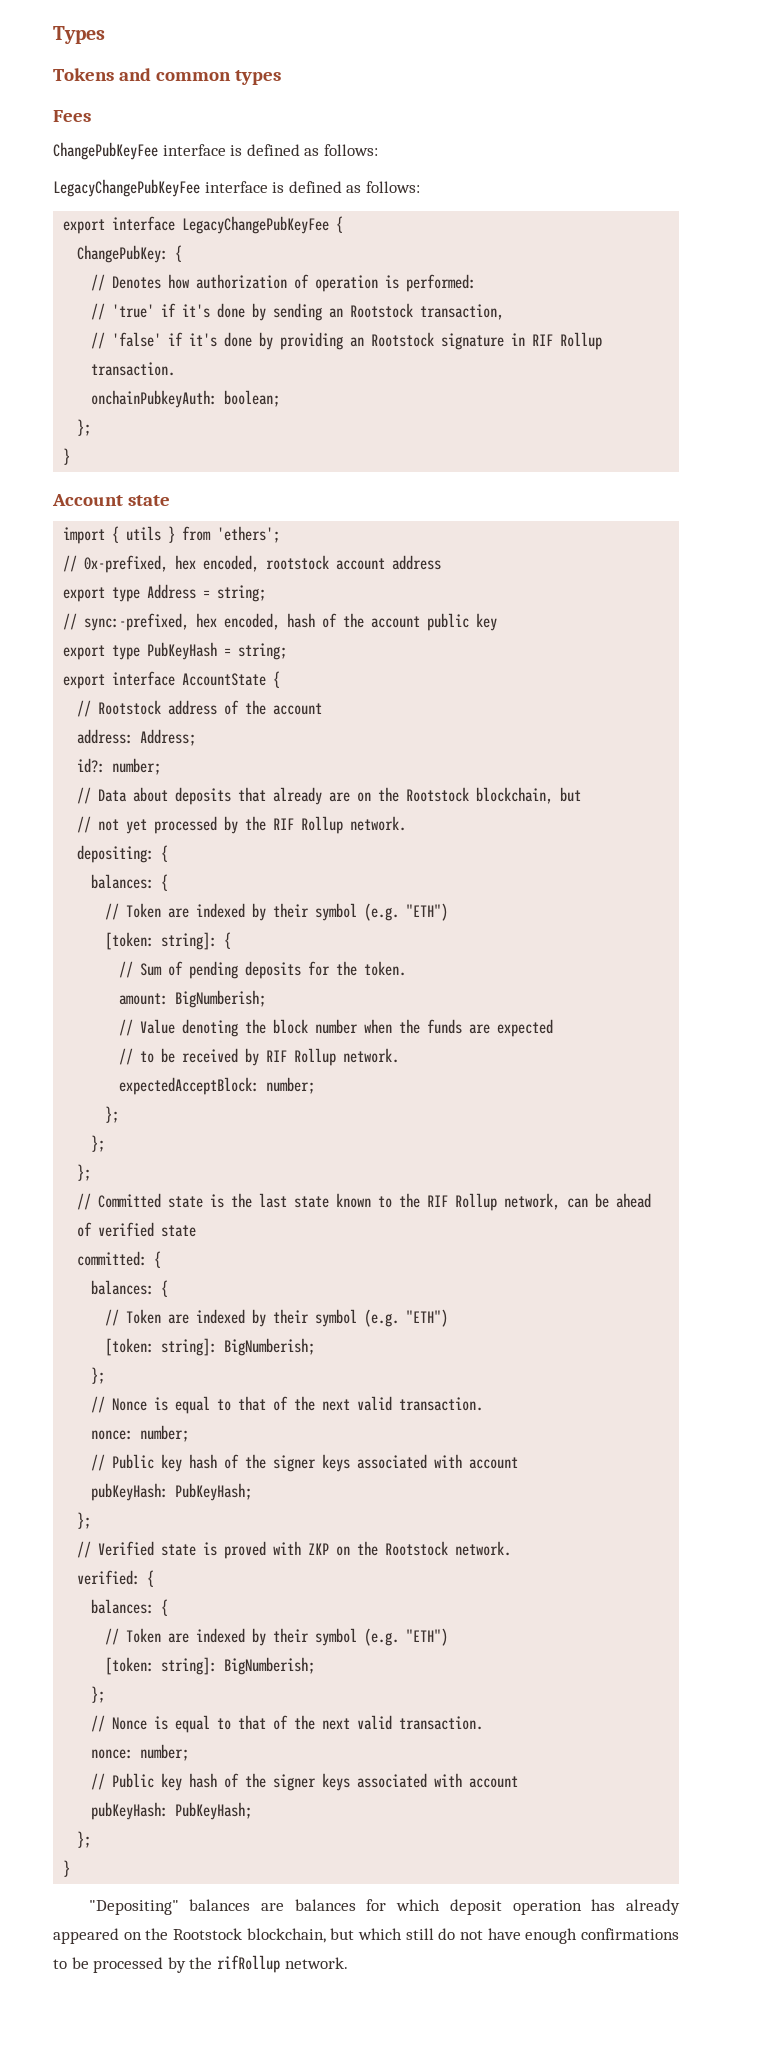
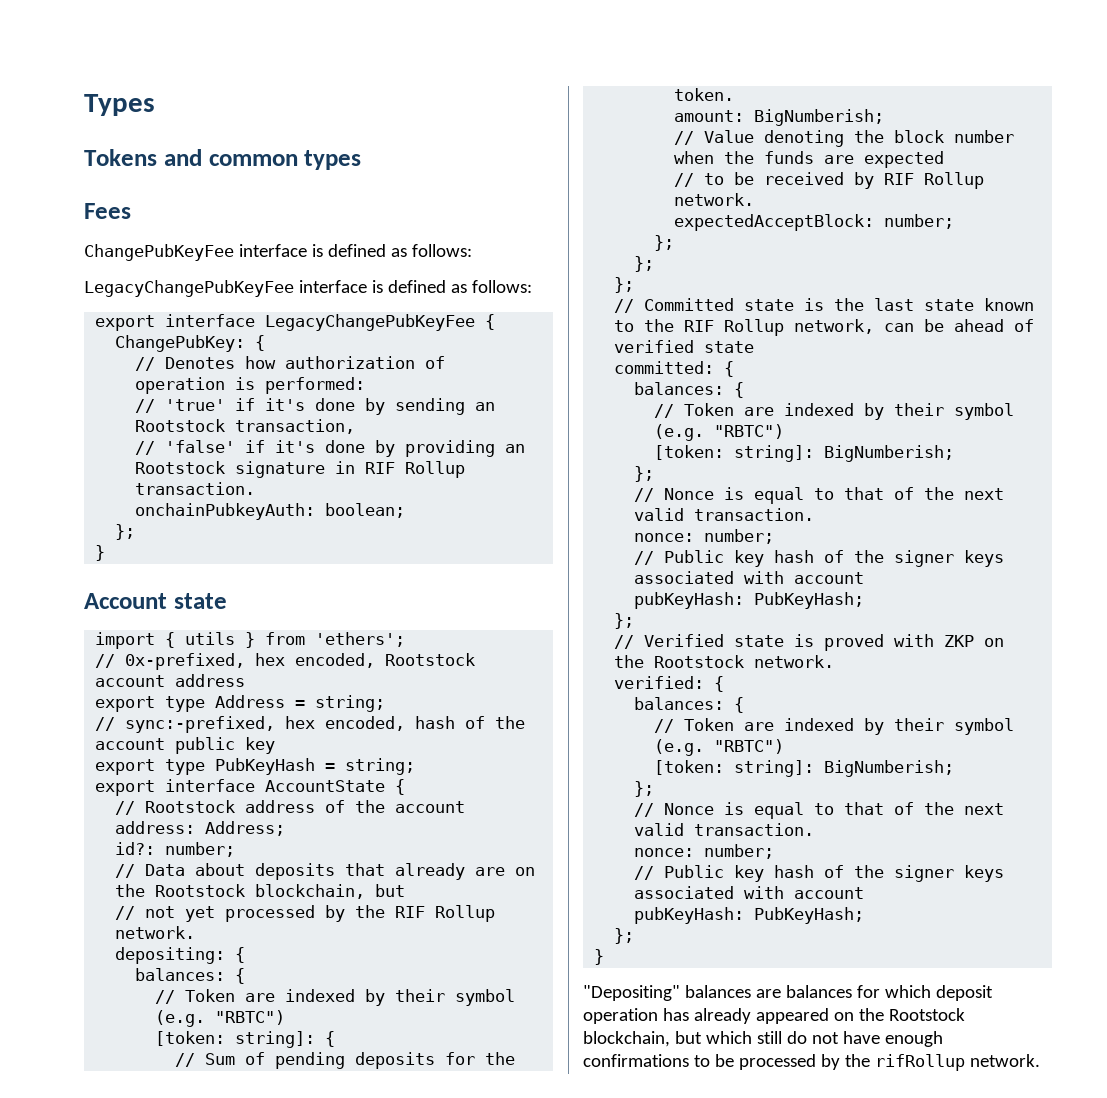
[266,555,330,570] rootstock -> [385,653,476,666] Rootstock
[406,903,449,921] "ETH") -> [215,1010,286,1025] "RBTC")
[406,1309,449,1327] "ETH") -> [714,424,785,439] "RBTC")
[406,1628,449,1646] "ETH") -> [714,739,785,754] "RBTC")

